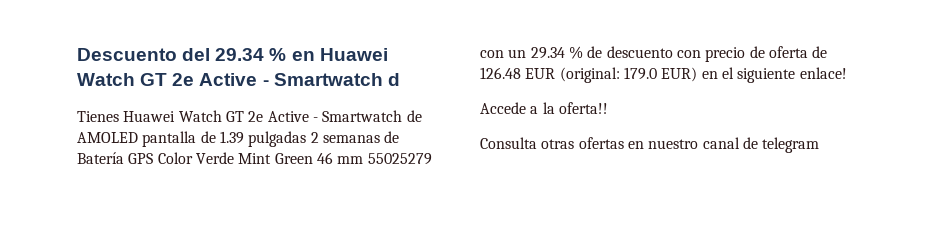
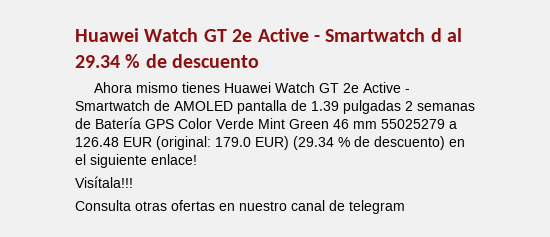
[77,48,315,61] Descuento del 29.34 % en -> (75, 35) none
[77,111,119,122] // Tienes -> [447,28,463,42] [75,54,260,68] [93,82,220,93] al 29.34 % de descuento // Ahora mismo tienes
[480,46,828,62] con un 29.34 % de descuento con precio de oferta de -> [449,121,457,129] a
(698, 74) none -> [293,136,445,150] (29.34 % de descuento)
[480,102,608,114] Accede a la oferta!! -> [75,176,133,188] Visítala!!!

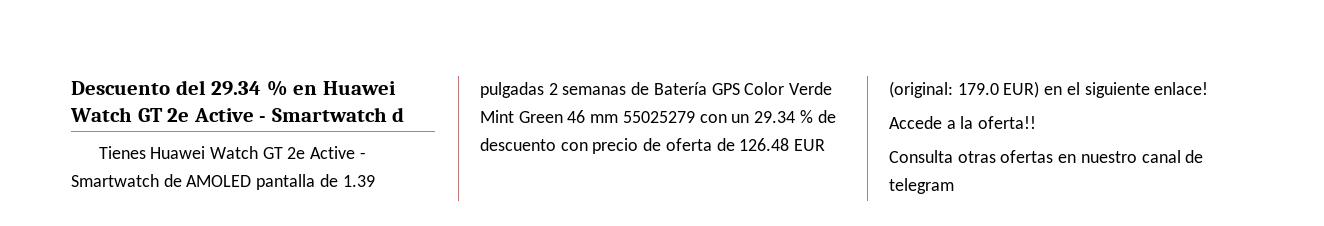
(75, 35) none -> [71,80,318,96] Descuento del 29.34 % en
[447,28,463,42] [75,54,260,68] [93,82,220,93] al 29.34 % de descuento // Ahora mismo tienes -> [98,146,146,159] // Tienes
[449,121,457,129] a -> [699,110,836,123] [480,138,735,154] con un 29.34 % de descuento con precio de oferta de
[293,136,445,150] (29.34 % de descuento) -> (1040, 89) none
[75,176,133,188] Visítala!!! -> [889,116,1037,129] Accede a la oferta!!

